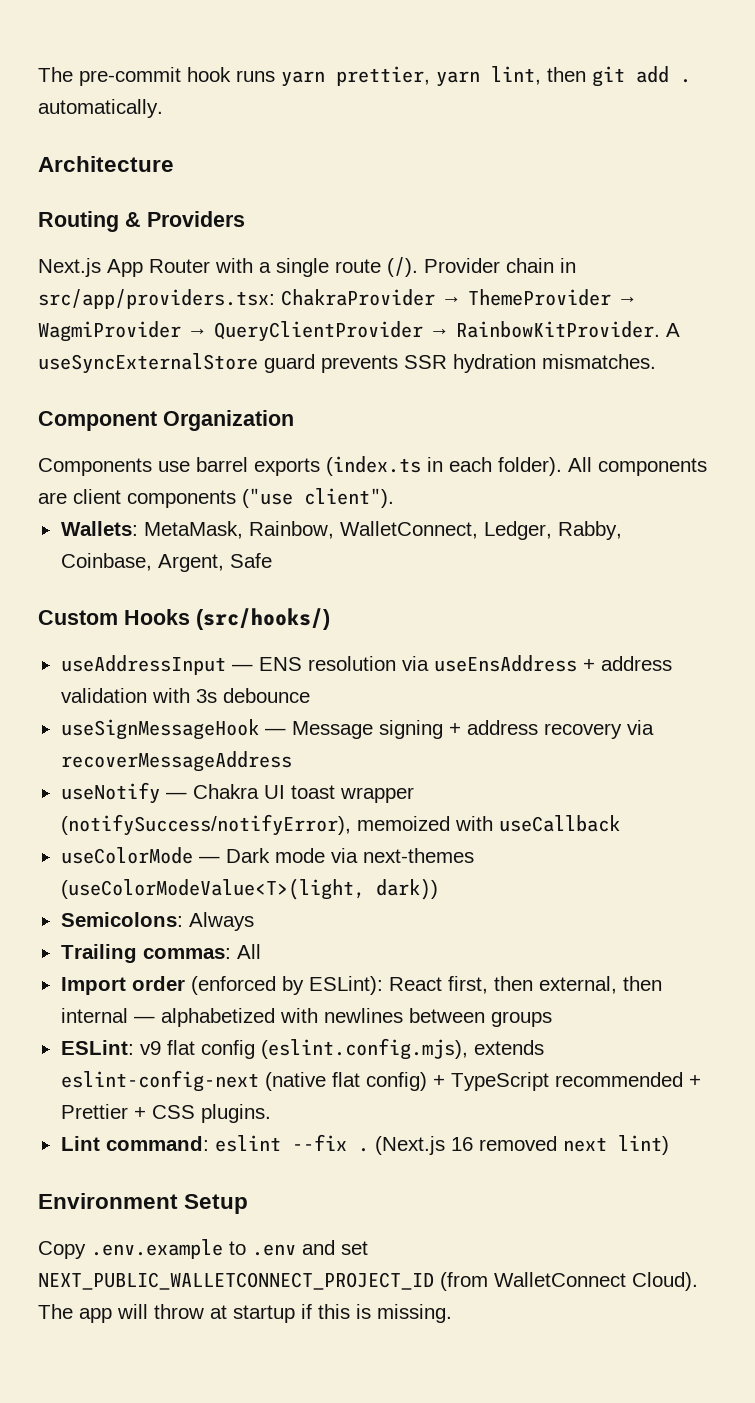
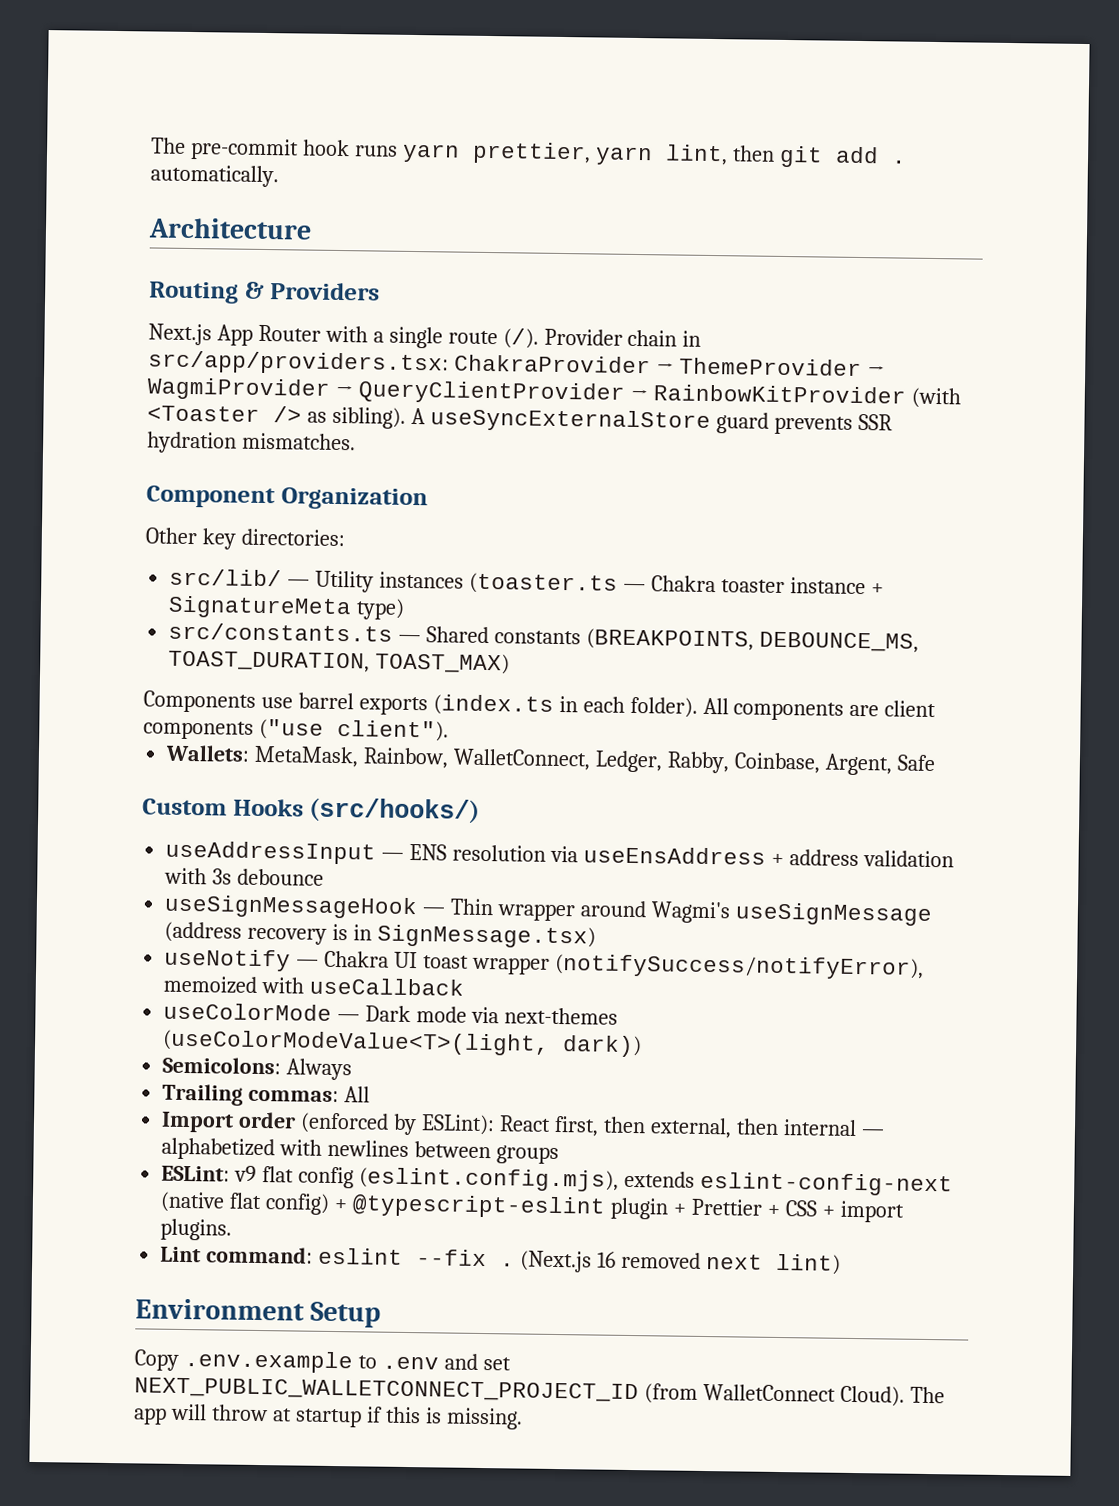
[456,321,660,338] RainbowKitProvider. -> [652,384,961,409] [147,405,406,429] RainbowKitProvider (with <Toaster /> as sibling).
(294, 420) none -> [145,527,345,550] [169,568,884,595] [168,595,406,620] [168,622,919,653] [168,650,511,675] // Other key directories: // src/lib/ — Utility instances (toaster.ts — Chakra toaster instance + SignatureMeta type) // src/constants.ts — Shared constants (BREAKPOINTS, DEBOUNCE_MS, TOAST_DURATION, TOAST_MAX)
[291,720,654,739] [60,751,292,772] Message signing + address recovery via recoverMessageAddress -> [450,898,932,927] [164,921,596,949] Thin wrapper around Wagmi's useSignMessage (address recovery is in SignMessage.tsx)
[450,1072,683,1091] TypeScript recommended -> [351,1194,669,1220] @typescript-eslint plugin
(195, 1112) none -> [821,1200,905,1223] + import

